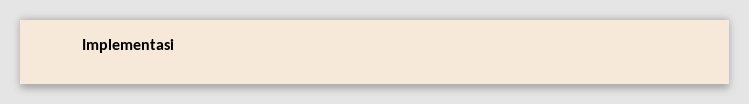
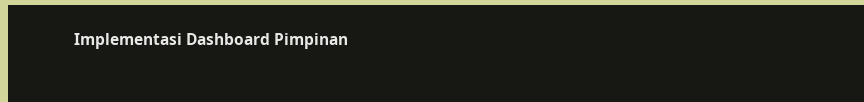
(174, 46) none -> [186,33,349,49] Dashboard Pimpinan

